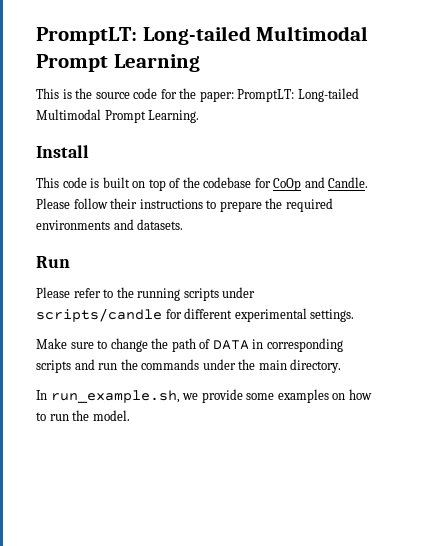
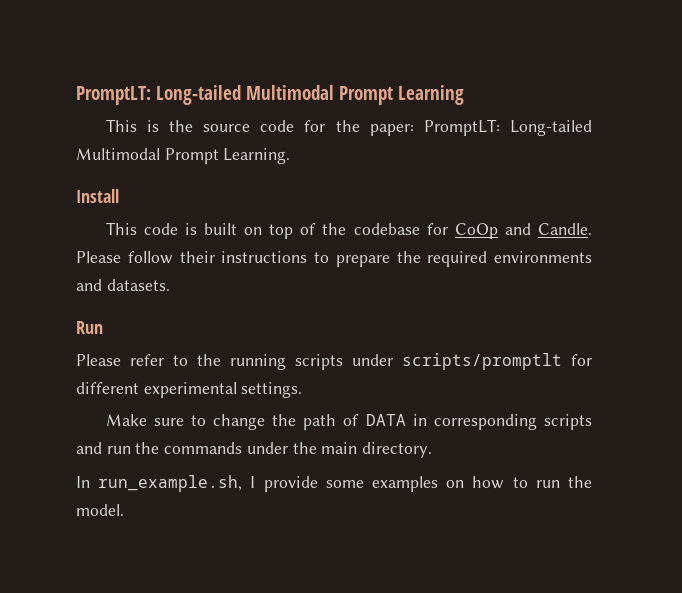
[36,308,162,322] scripts/candle -> [402,353,562,370] scripts/promptlt
[182,393,199,400] we -> [250,476,256,488] I

